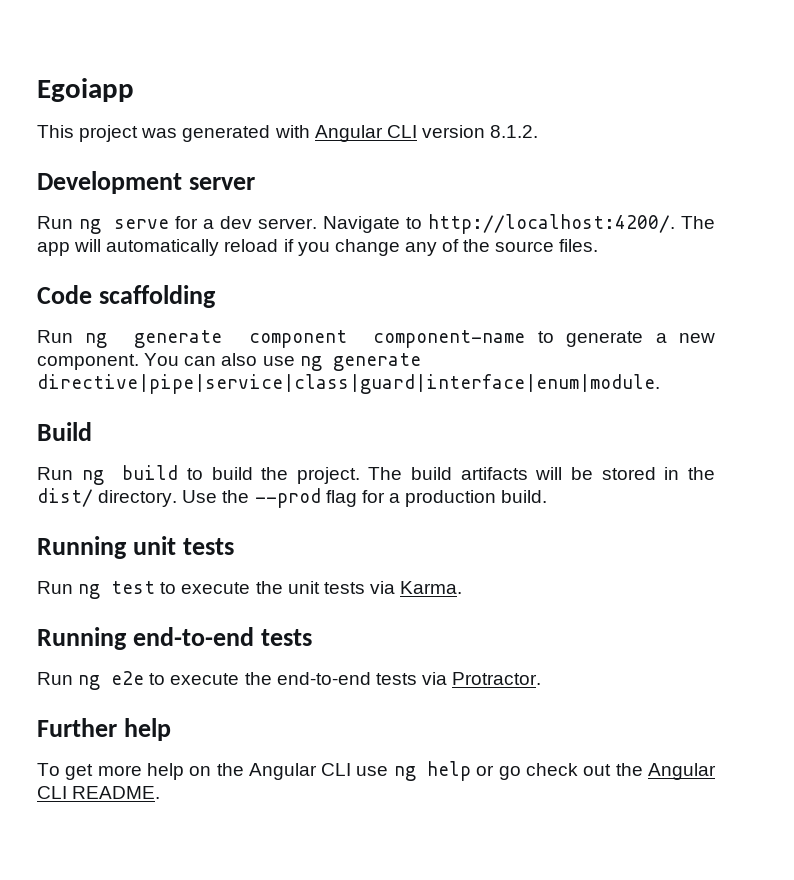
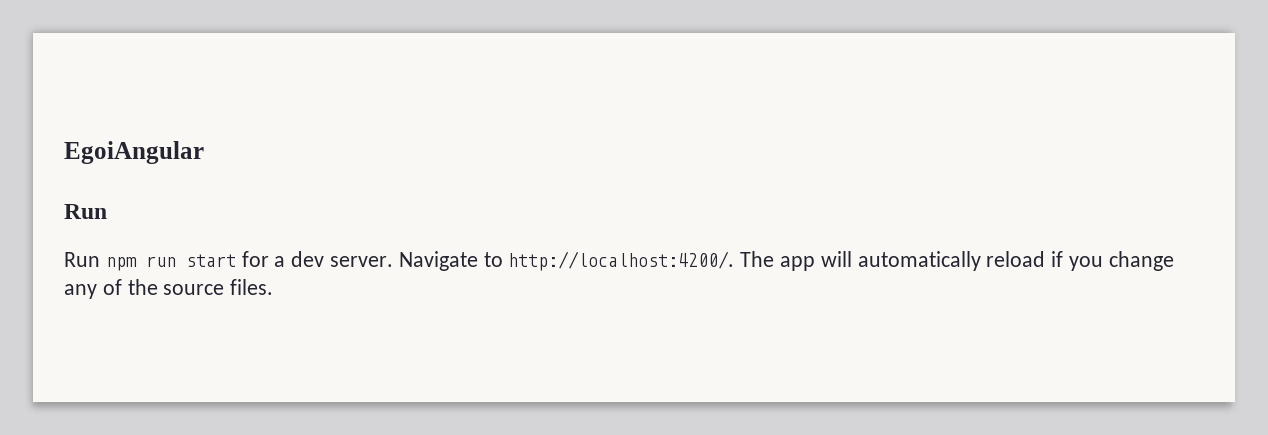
[37,78,134,102] [37,125,539,142] [37,171,255,194] [37,216,169,234] Egoiapp // This project was generated with Angular CLI version 8.1.2. // Development server // Run ng serve -> [64,141,204,164] [64,204,107,219] [64,252,236,271] EgoiAngular // Run // Run npm run start
[37,285,216,308] [37,330,715,348] [37,353,421,371] [37,374,660,394] [37,422,92,441] [37,465,716,485] [37,488,548,508] [37,536,234,559] [37,581,463,599] [37,627,312,650] [37,671,542,690] [37,718,171,741] [37,761,716,781] [37,786,161,799] // Code scaffolding // Run ng generate component component-name to generate a new component. You can also use ng generate directive|pipe|service|class|guard|interface|enum|module. // Build // Run ng build to build the project. The build artifacts will be stored in the dist/ directory. Use the --prod flag for a production build. // Running unit tests // Run ng test to execute the unit tests via Karma. // Running end-to-end tests // Run ng e2e to execute the end-to-end tests via Protractor. // Further help // To get more help on the Angular CLI use ng help or go check out the Angular CLI README. -> (274, 287) none

